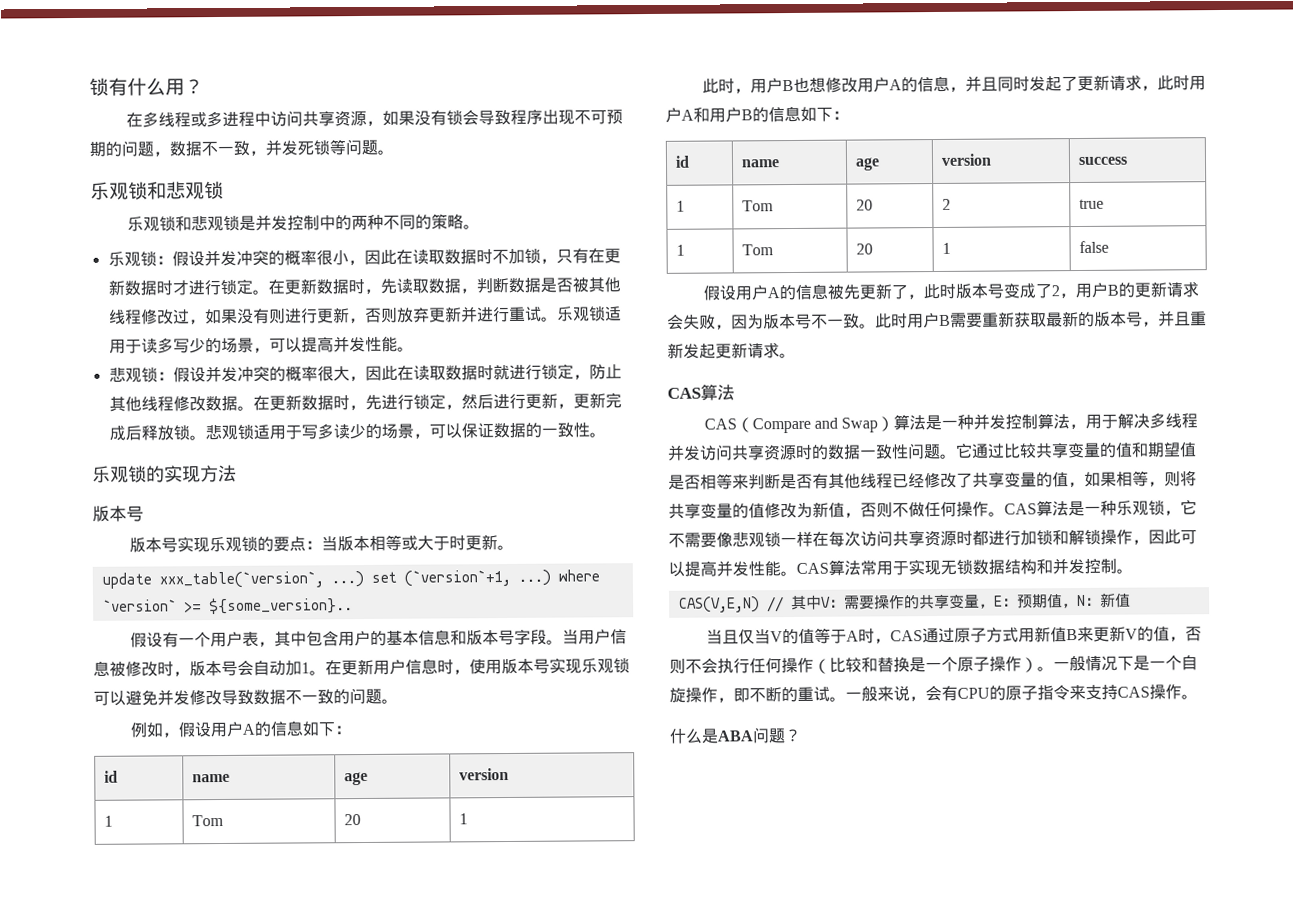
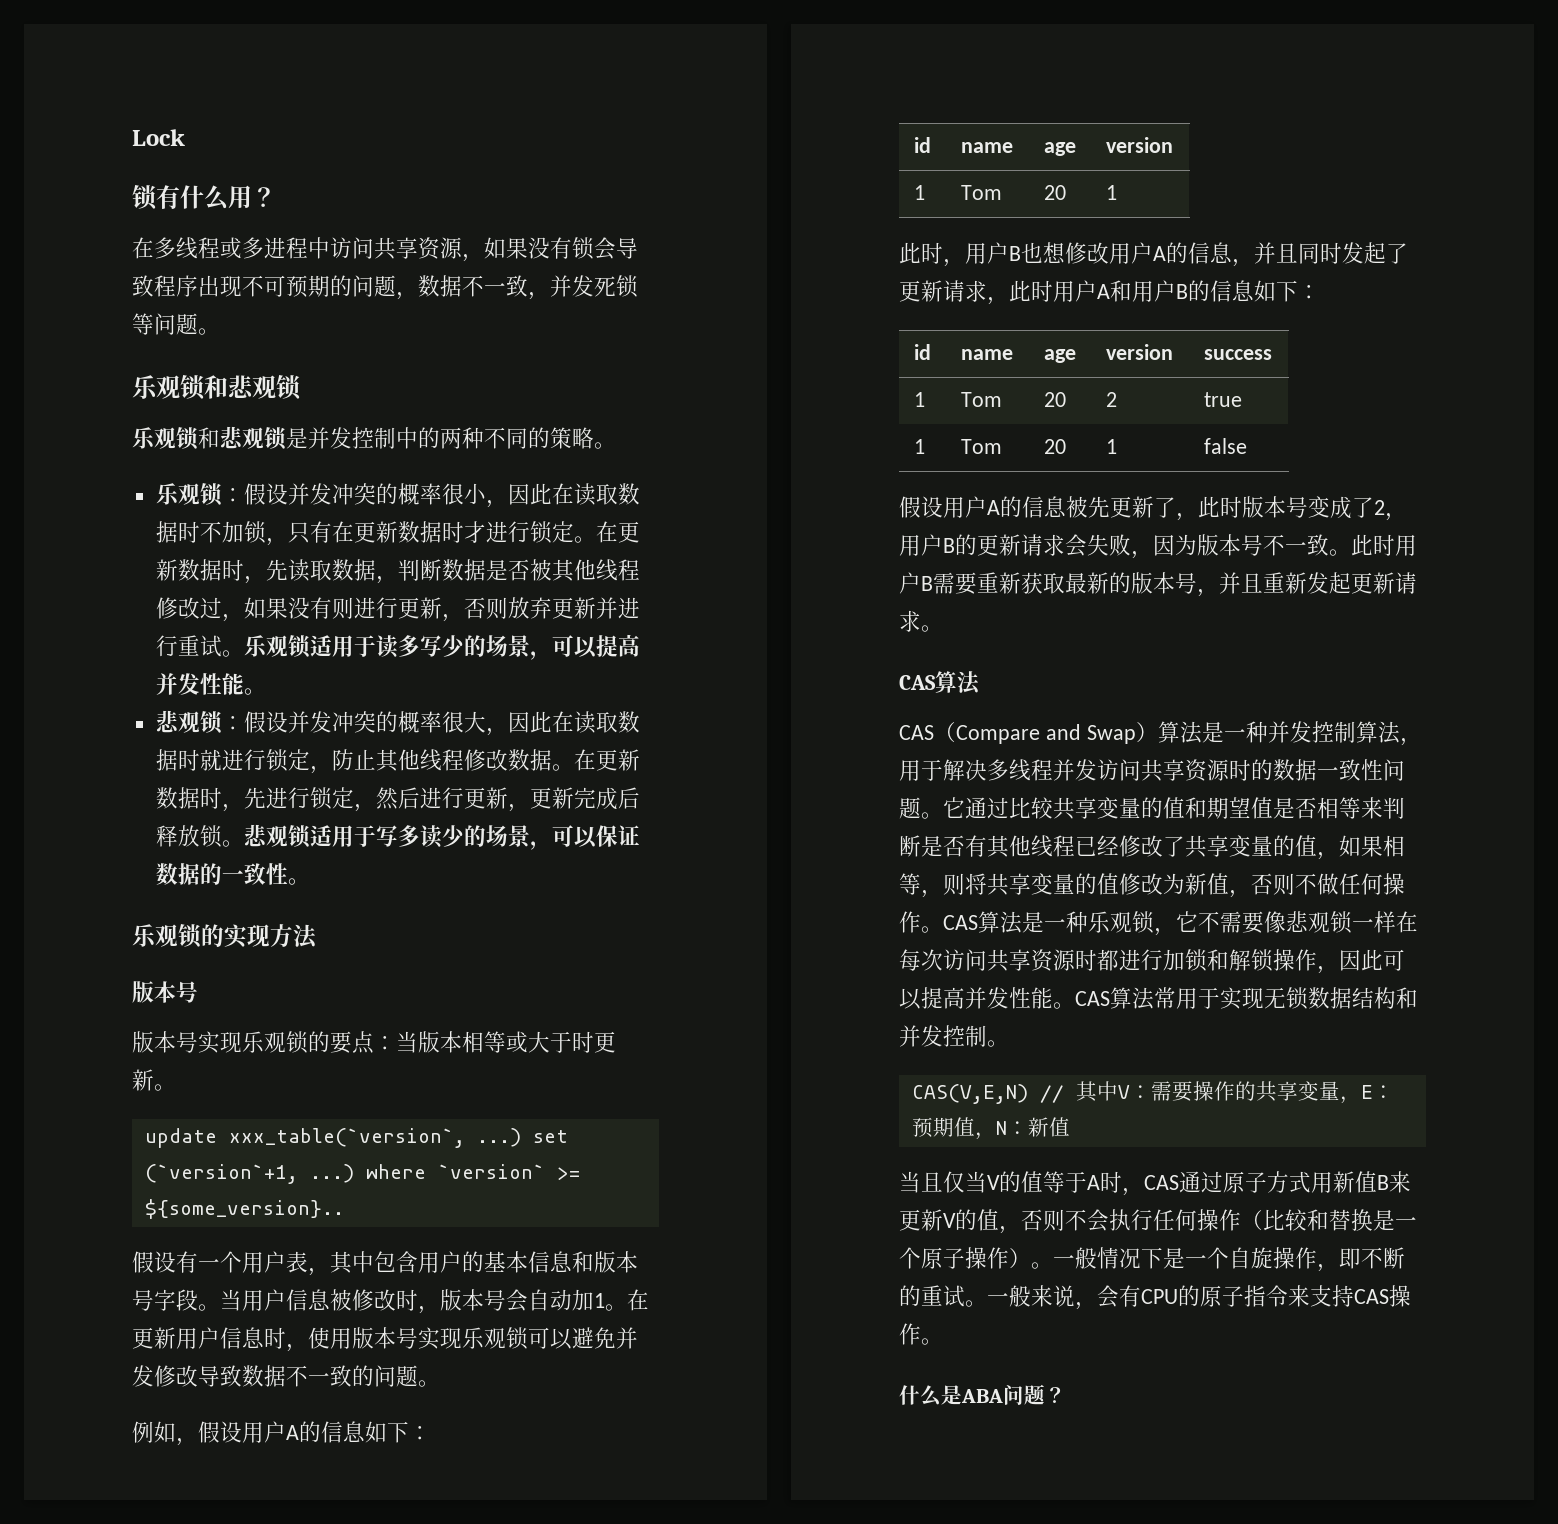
(89, 86) none -> [132,129,185,146] Lock //

